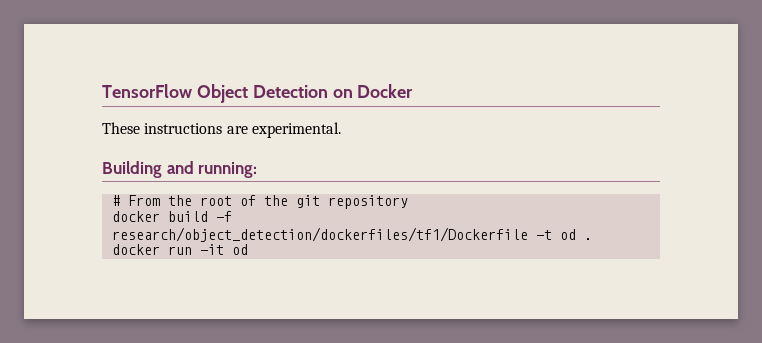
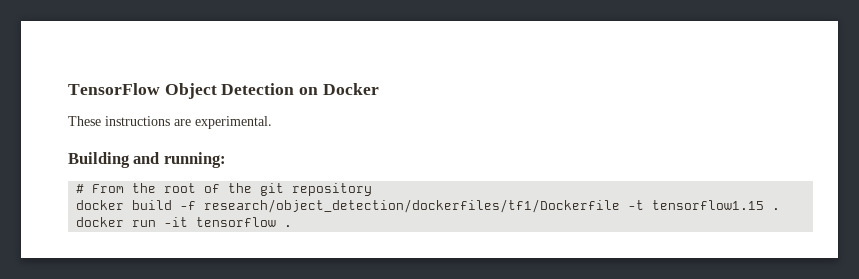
[559,229,576,240] od -> [652,200,765,210] tensorflow1.15
[231,244,248,255] od -> [196,217,293,227] tensorflow .

